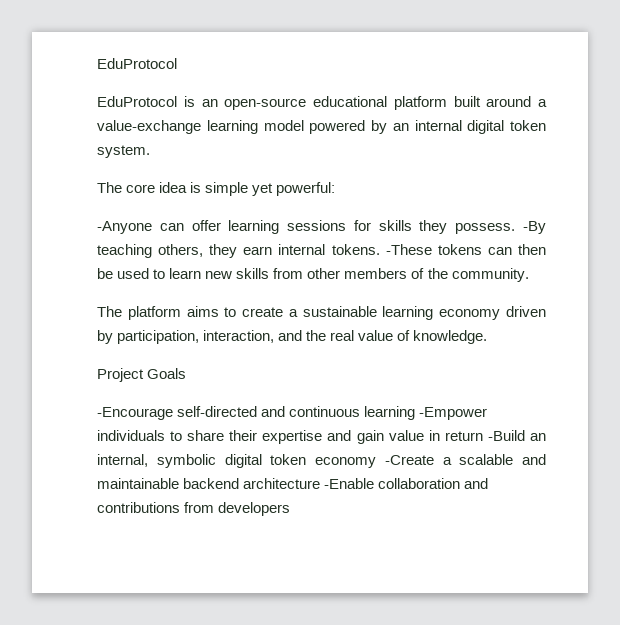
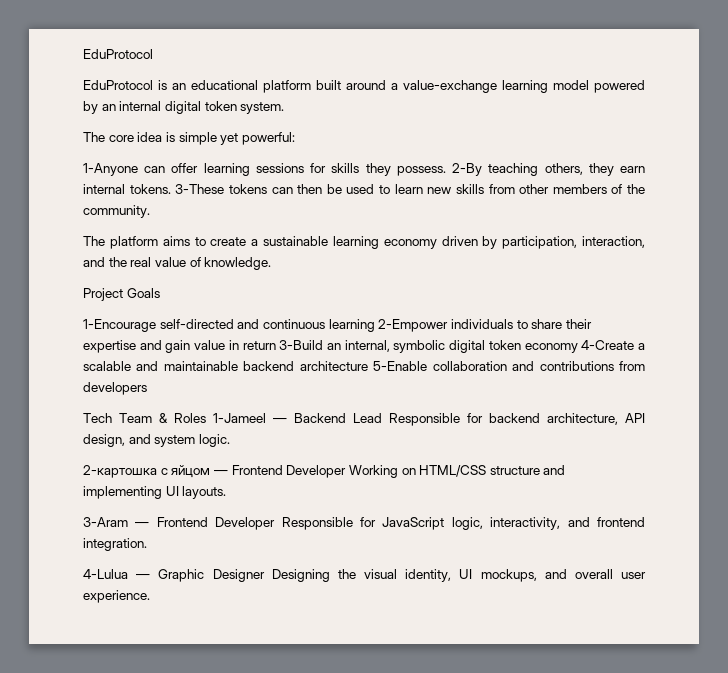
[224,98,307,110] open-source -> (186, 86) none
[97,221,152,234] -Anyone -> [83,163,138,176] 1-Anyone
[523,221,546,234] -By -> [452,163,483,176] 2-By
[385,244,432,255] -These -> [175,184,225,194] 3-These
[97,407,173,420] -Encourage -> [83,319,156,332] 1-Encourage
[419,407,488,420] -Empower -> [378,319,449,332] 2-Empower
[487,430,525,441] -Build -> [279,340,324,350] 3-Build
[384,455,434,465] -Create -> [581,340,635,350] 4-Create
[324,478,375,489] -Enable -> [373,361,428,371] 5-Enable
(291, 509) none -> [83,413,645,426] [83,434,230,447] [83,465,566,478] [83,486,227,499] [83,517,645,530] [83,538,147,551] [83,569,647,582] [83,590,150,603] // Tech Team & Roles 1-Jameel — Backend Lead Responsible for backend architecture, API design, and system logic. // 2-картошка с яйцом — Frontend Developer Working on HTML/CSS structure and implementing UI layouts. // 3-Aram — Frontend Developer Responsible for JavaScript logic, interactivity, and frontend integration. // 4-Lulua — Graphic Designer Designing the visual identity, UI mockups, and overall user experience.

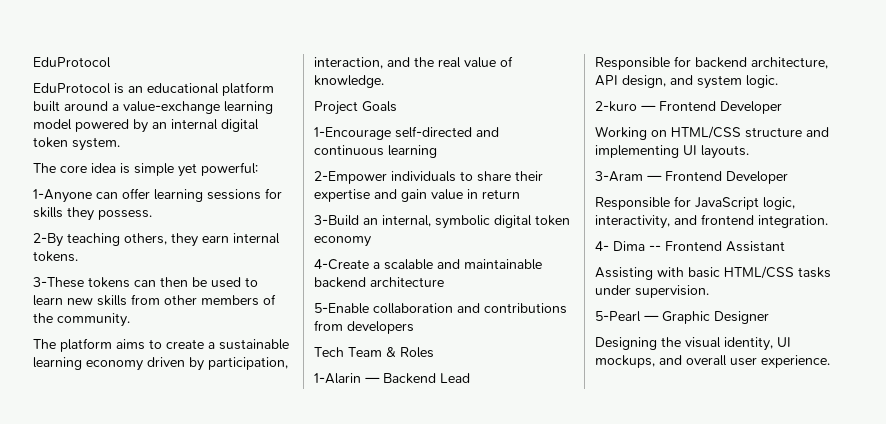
(446, 171) none -> (152, 215) //
(171, 189) none -> (78, 256) //
(375, 325) none -> (437, 151) //
(276, 345) none -> (520, 194) //
(578, 348) none -> (371, 241) //
(368, 366) none -> (444, 282) //
[213,413,266,423] 1-Jameel -> [314,373,361,384] // 1-Alarin
(382, 418) none -> (470, 378) //
[83,465,347,478] 2-картошка с яйцом — Frontend Developer -> [595,101,782,114] 2-kuro — Frontend Developer //
(276, 523) none -> (788, 177) //
[83,569,128,579] 4-Lulua -> [595,241,785,252] [595,266,831,280] [595,285,709,298] [595,311,641,322] 4- Dima -- Frontend Assistant // Assisting with basic HTML/CSS tasks under supervision. // 5-Pearl
(265, 575) none -> (769, 317) //

